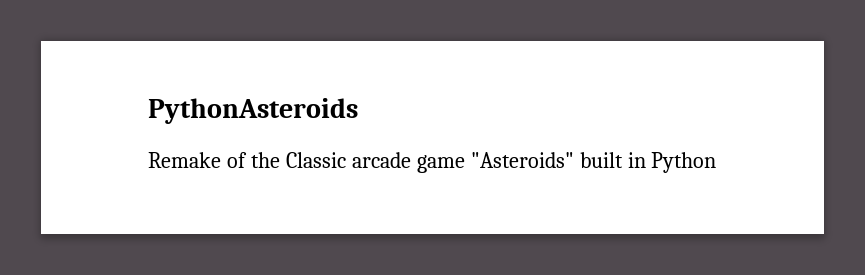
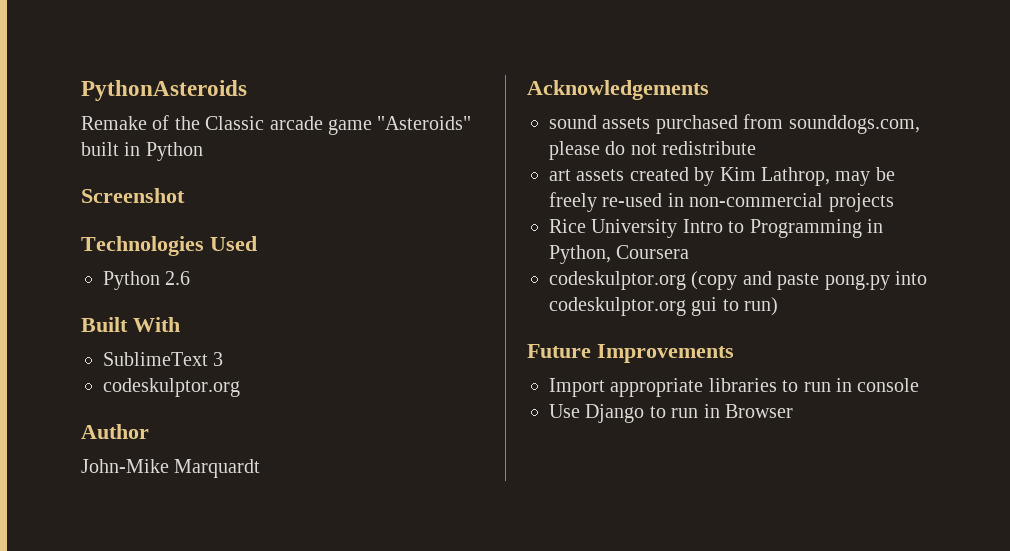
(717, 162) none -> [81,188,185,203] [81,236,257,256] [103,271,191,290] [81,317,180,332] [103,352,224,366] [103,378,240,397] [81,424,149,439] [81,459,261,478] [527,80,709,100] [549,114,920,134] [549,141,757,160] [549,167,895,186] [549,192,894,212] [549,219,883,238] [549,245,690,264] [549,271,927,290] [549,297,779,316] [527,344,734,363] [549,378,920,397] [549,404,793,423] // Screenshot // Technologies Used // Python 2.6 // Built With // SublimeText 3 // codeskulptor.org // Author // John-Mike Marquardt // Acknowledgements // sound assets purchased from sounddogs.com, please do not redistribute // art assets created by Kim Lathrop, may be freely re-used in non-commercial projects // Rice University Intro to Programming in Python, Coursera // codeskulptor.org (copy and paste pong.py into codeskulptor.org gui to run) // Future Improvements // Import appropriate libraries to run in console // Use Django to run in Browser

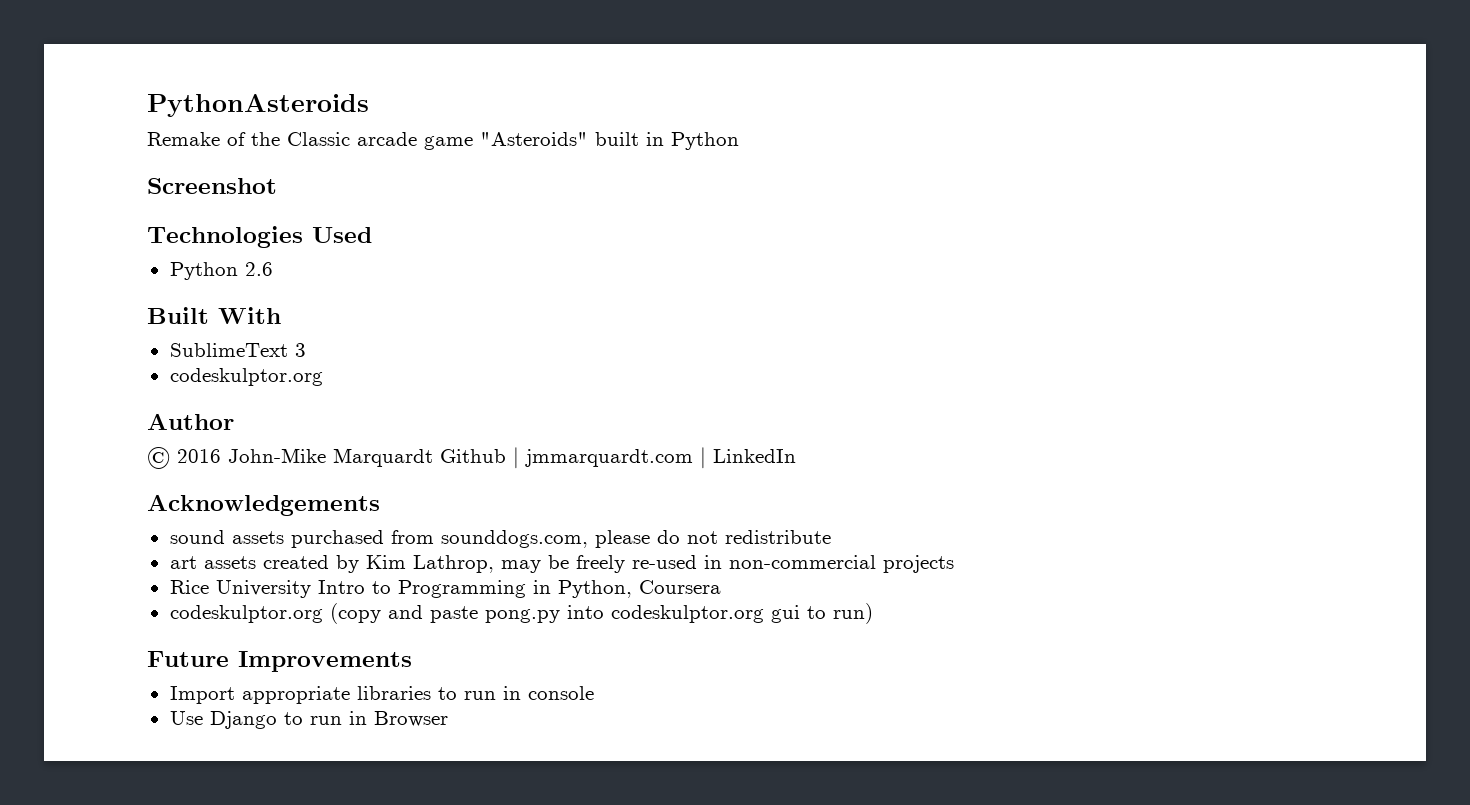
(149, 431) none -> [147,447,221,469] © 2016
(261, 468) none -> [440,447,796,469] Github | jmmarquardt.com | LinkedIn

